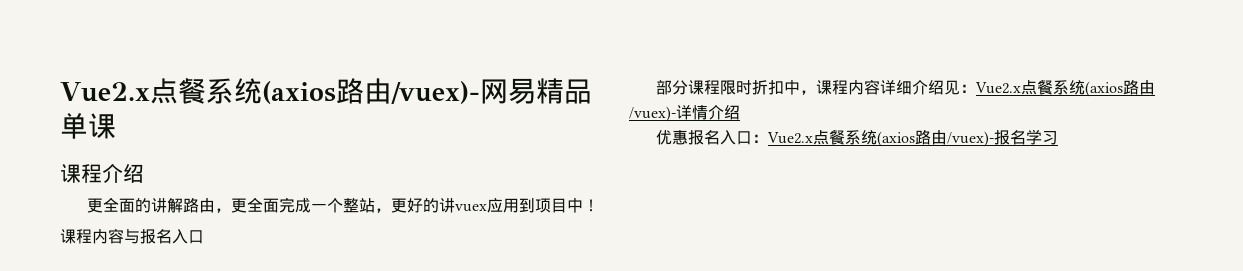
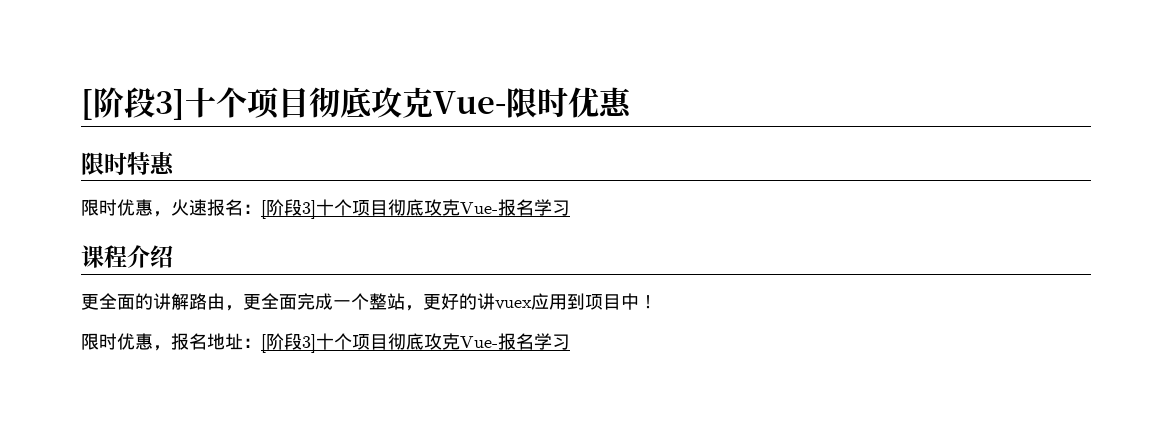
[60,78,592,104] [60,113,116,139] Vue2.x点餐系统(axios路由/vuex)-网易精品单课 -> [81,87,633,120] [81,151,175,175] [81,199,570,219] [阶段3]十个项目彻底攻克Vue-限时优惠 // 限时特惠 // 限时优惠，火速报名：[阶段3]十个项目彻底攻克Vue-报名学习
[60,228,204,244] [656,79,1156,97] [629,105,740,122] [656,130,995,147] 课程内容与报名入口 // 部分课程限时折扣中，课程内容详细介绍见：Vue2.x点餐系统(axios路由/vuex)-详情介绍 // 优惠报名入口：Vue2.x点餐系统(axios路由/vuex)- -> [81,333,498,353] 限时优惠，报名地址：[阶段3]十个项目彻底攻克Vue-

